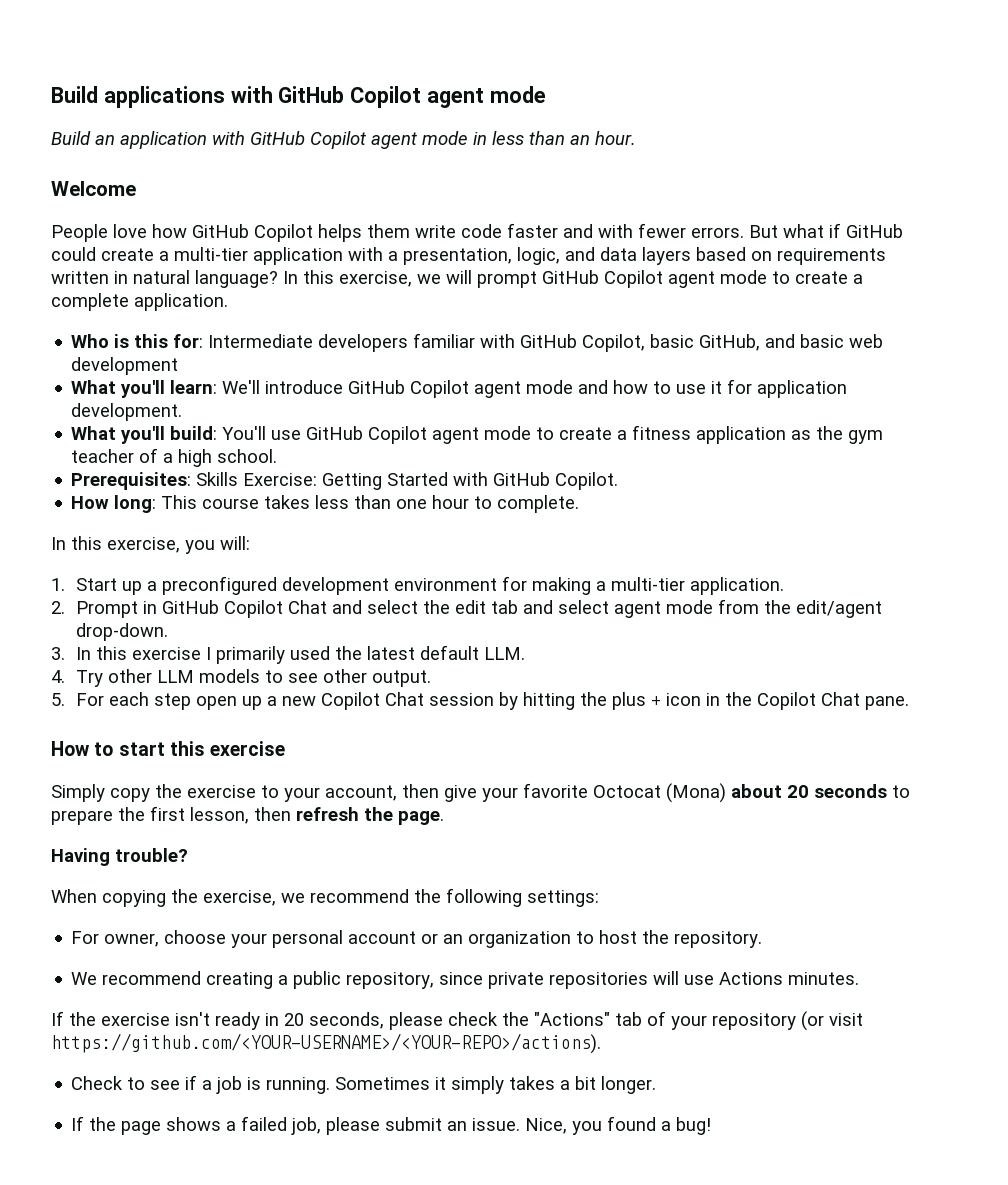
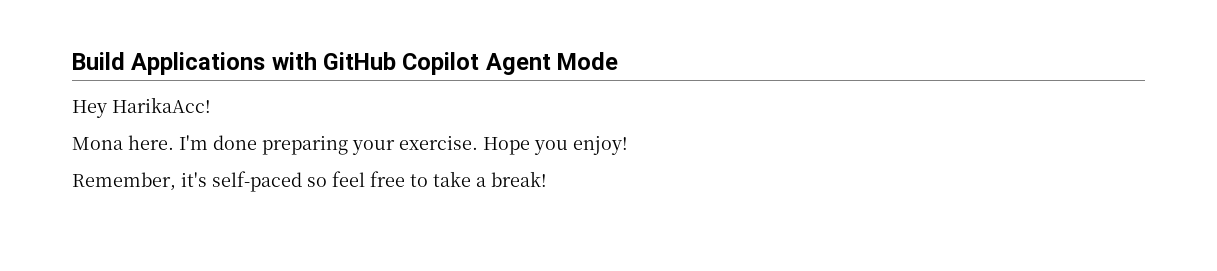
[51,86,546,108] [51,131,636,149] [51,181,136,196] [51,223,903,242] [51,247,886,265] [51,270,863,288] [51,293,228,311] [71,333,884,352] [71,357,179,375] [71,379,848,398] [71,403,183,421] [71,425,884,444] [71,448,278,467] [71,472,619,490] [71,495,580,513] [51,536,250,554] [51,576,785,595] [51,599,883,618] [76,623,169,641] [51,645,526,664] [51,669,432,687] [51,692,910,710] [51,741,286,756] [51,783,910,803] [51,806,444,825] [51,848,188,866] [51,888,599,907] [71,930,763,948] [71,971,860,989] [51,1011,863,1031] [51,1033,601,1054] [71,1075,657,1094] [71,1116,712,1135] Build applications with GitHub Copilot agent mode // Build an application with GitHub Copilot agent mode in less than an hour. // Welcome // People love how GitHub Copilot helps them write code faster and with fewer errors. But what if GitHub could create a multi-tier application with a presentation, logic, and data layers based on requirements written in natural language? In this exercise, we will prompt GitHub Copilot agent mode to create a complete application. // Who is this for: Intermediate developers familiar with GitHub Copilot, basic GitHub, and basic web development // What you'll learn: We'll introduce GitHub Copilot agent mode and how to use it for application development. // What you'll build: You'll use GitHub Copilot agent mode to create a fitness application as the gym teacher of a high school. // Prerequisites: Skills Exercise: Getting Started with GitHub Copilot. // How long: This course takes less than one hour to complete. // In this exercise, you will: // 1. Start up a preconfigured development environment for making a multi-tier application. // 2. Prompt in GitHub Copilot Chat and select the edit tab and select agent mode from the edit/agent drop-down. // 3. In this exercise I primarily used the latest default LLM. // 4. Try other LLM models to see other output. // 5. For each step open up a new Copilot Chat session by hitting the plus + icon in the Copilot Chat pane. // How to start this exercise // Simply copy the exercise to your account, then give your favorite Octocat (Mona) about 20 seconds to prepare the first lesson, then refresh the page. // Having trouble? // When copying the exercise, we recommend the following settings: // For owner, choose your personal account or an organization to host the repository. // We recommend creating a public repository, since private repositories will use Actions minutes. // If the exercise isn't ready in 20 seconds, please check the "Actions" tab of your repository (or visit https://github.com/<YOUR-USERNAME>/<YOUR-REPO>/actions). // Check to see if a job is running. Sometimes it simply takes a bit longer. // If the page shows a failed job, please submit an issue. Nice, you found a bug! -> [72,52,619,75] [72,97,211,118] [72,135,628,155] [72,171,547,192] Build Applications with GitHub Copilot Agent Mode // Hey HarikaAcc! // Mona here. I'm done preparing your exercise. Hope you enjoy! // Remember, it's self-paced so feel free to take a break!

